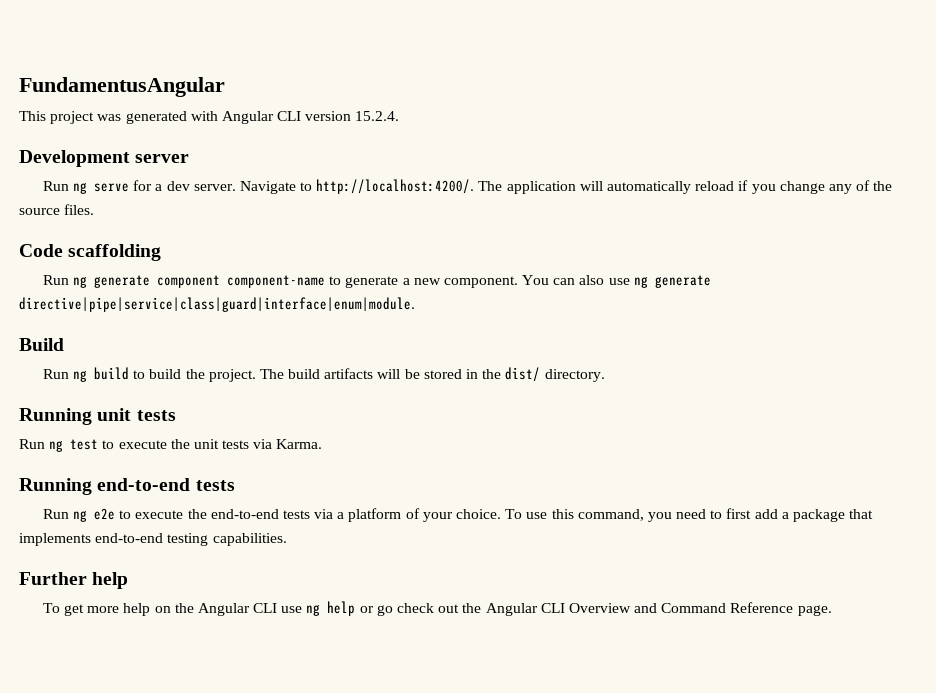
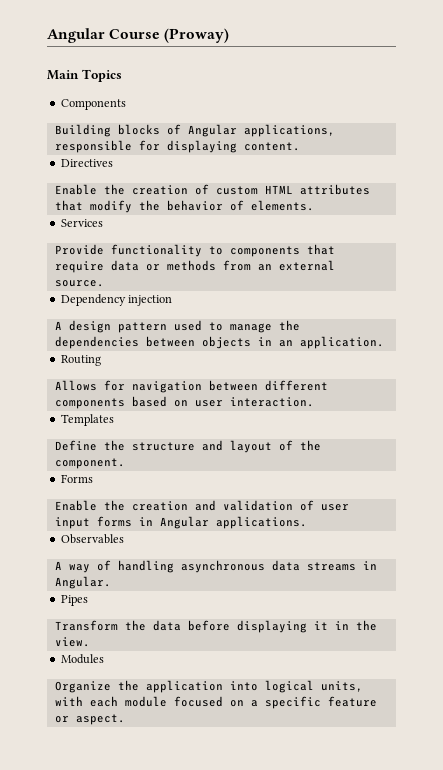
[19,77,225,97] [19,111,400,124] [19,150,190,167] [42,179,893,194] [19,204,95,215] [19,244,162,261] [42,275,711,288] [19,297,415,312] [19,338,64,351] [42,367,605,382] [19,408,176,425] [19,439,323,452] [19,478,235,495] [42,508,874,522] [19,533,287,546] [19,572,129,589] [42,601,832,616] FundamentusAngular // This project was generated with Angular CLI version 15.2.4. // Development server // Run ng serve for a dev server. Navigate to http://localhost:4200/. The application will automatically reload if you change any of the source files. // Code scaffolding // Run ng generate component component-name to generate a new component. You can also use ng generate directive|pipe|service|class|guard|interface|enum|module. // Build // Run ng build to build the project. The build artifacts will be stored in the dist/ directory. // Running unit tests // Run ng test to execute the unit tests via Karma. // Running end-to-end tests // Run ng e2e to execute the end-to-end tests via a platform of your choice. To use this command, you need to first add a package that implements end-to-end testing capabilities. // Further help // To get more help on the Angular CLI use ng help or go check out the Angular CLI Overview and Command Reference page. -> [47,28,230,43] [47,69,122,82] [60,99,126,110] [54,124,335,137] [54,140,300,153] [60,159,113,167] [54,184,370,195] [54,200,314,213] [60,219,103,227] [54,244,335,257] [54,260,335,273] [54,280,104,287] [60,294,173,306] [54,320,300,333] [54,336,384,349] [60,355,101,366] [54,380,328,393] [54,396,314,409] [60,414,114,426] [54,440,321,453] [54,458,125,469] [60,474,93,483] [54,500,349,511] [54,516,307,529] [60,534,124,544] [54,560,377,573] [54,576,111,589] [60,595,88,606] [54,620,377,633] [54,637,90,647] [60,654,104,664] [54,680,363,693] [54,696,377,709] [54,714,125,725] Angular Course (Proway) // Main Topics // Components // Building blocks of Angular applications, responsible for displaying content. // Directives // Enable the creation of custom HTML attributes that modify the behavior of elements. // Services // Provide functionality to components that require data or methods from an external source. // Dependency injection // A design pattern used to manage the dependencies between objects in an application. // Routing // Allows for navigation between different components based on user interaction. // Templates // Define the structure and layout of the component. // Forms // Enable the creation and validation of user input forms in Angular applications. // Observables // A way of handling asynchronous data streams in Angular. // Pipes // Transform the data before displaying it in the view. // Modules // Organize the application into logical units, with each module focused on a specific feature or aspect.

